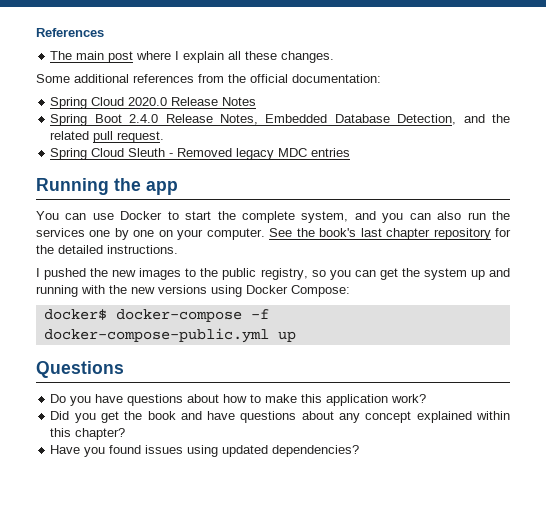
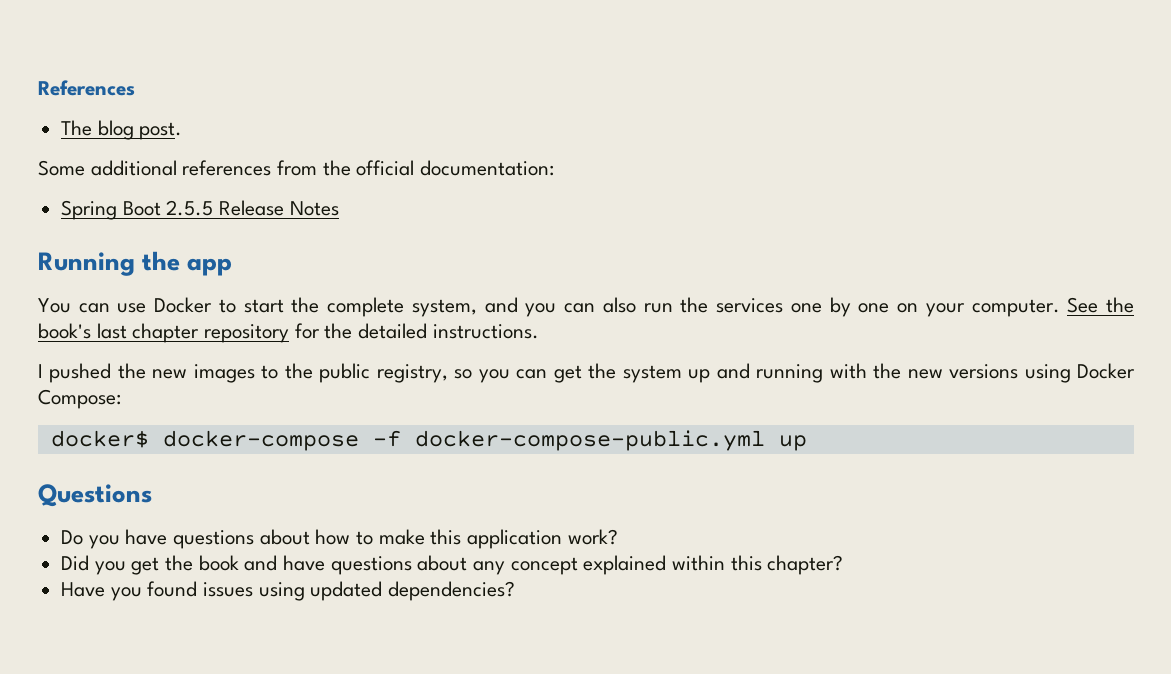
[76,51,335,63] main post where I explain all these changes. -> [97,120,183,140] blog post.
[91,97,168,106] Cloud 2020.0 -> [122,200,214,216] Boot 2.5.5
[50,114,510,126] [50,131,165,143] [50,148,351,160] // Spring Boot 2.4.0 Release Notes, Embedded Database Detection, and the related pull request. // Spring Cloud Sleuth - Removed legacy MDC entries -> (339, 208) none

